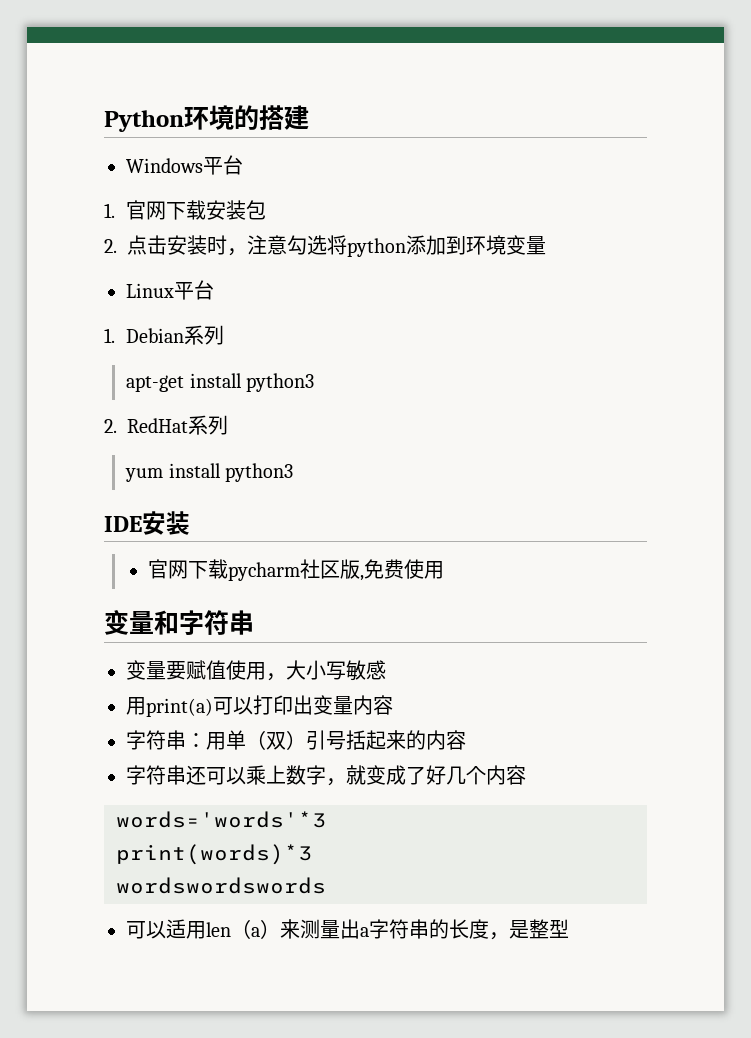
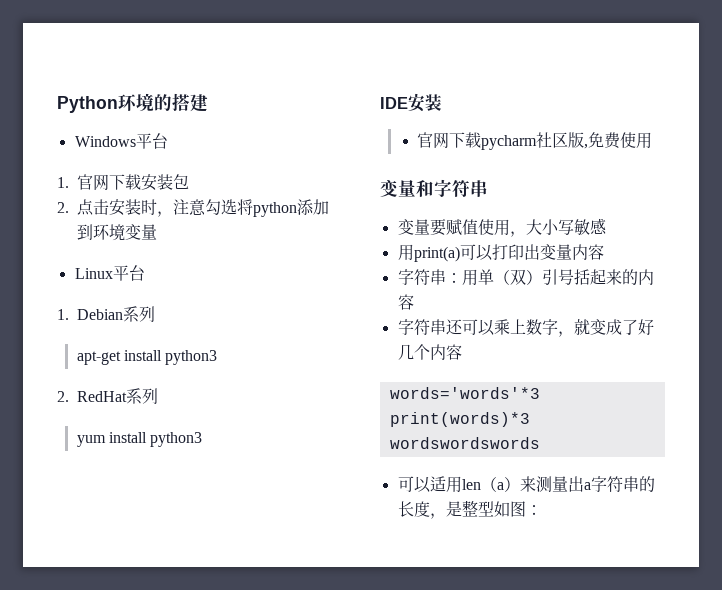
(569, 928) none -> [493,501,542,517] 如图：

